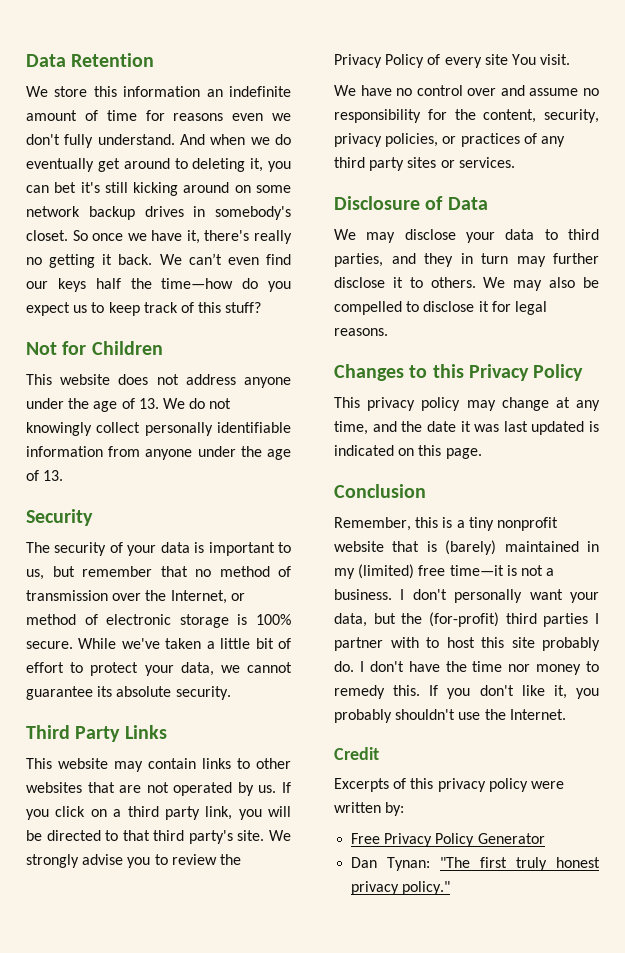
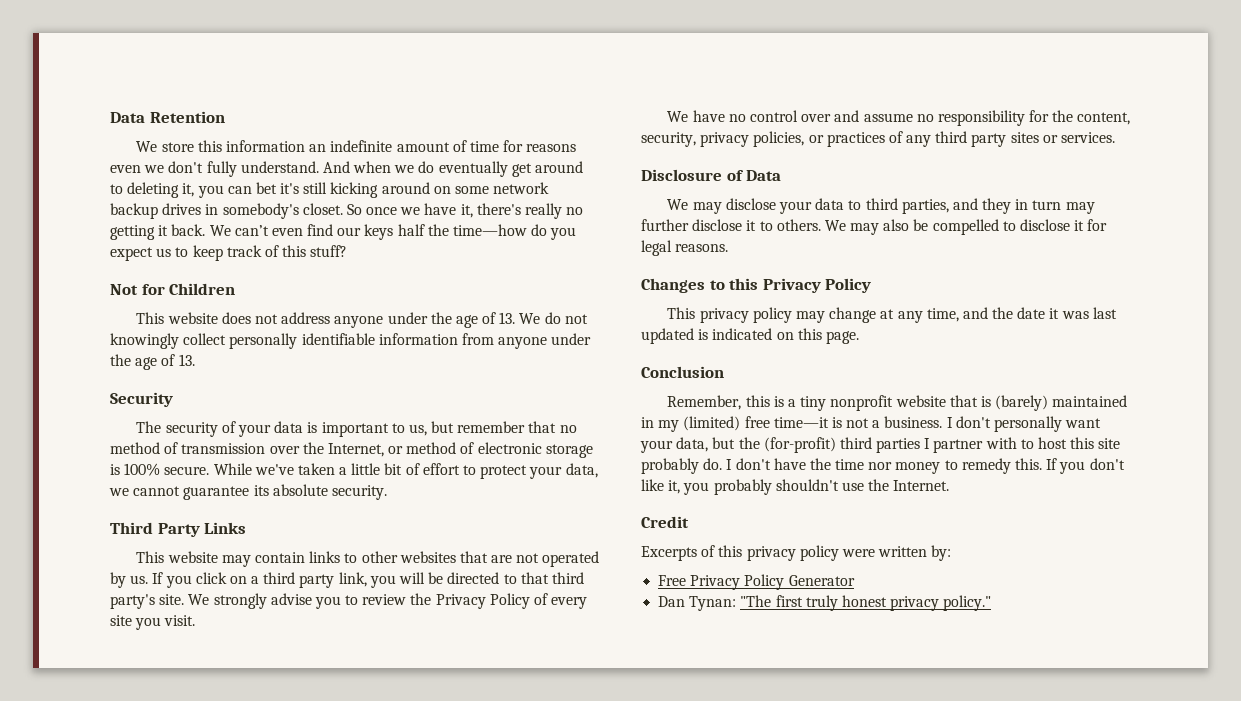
[511,54,536,65] You -> [135,617,162,630] you

